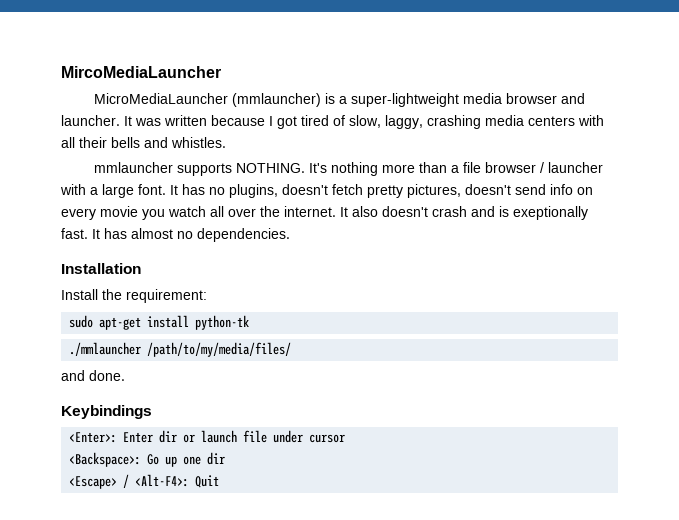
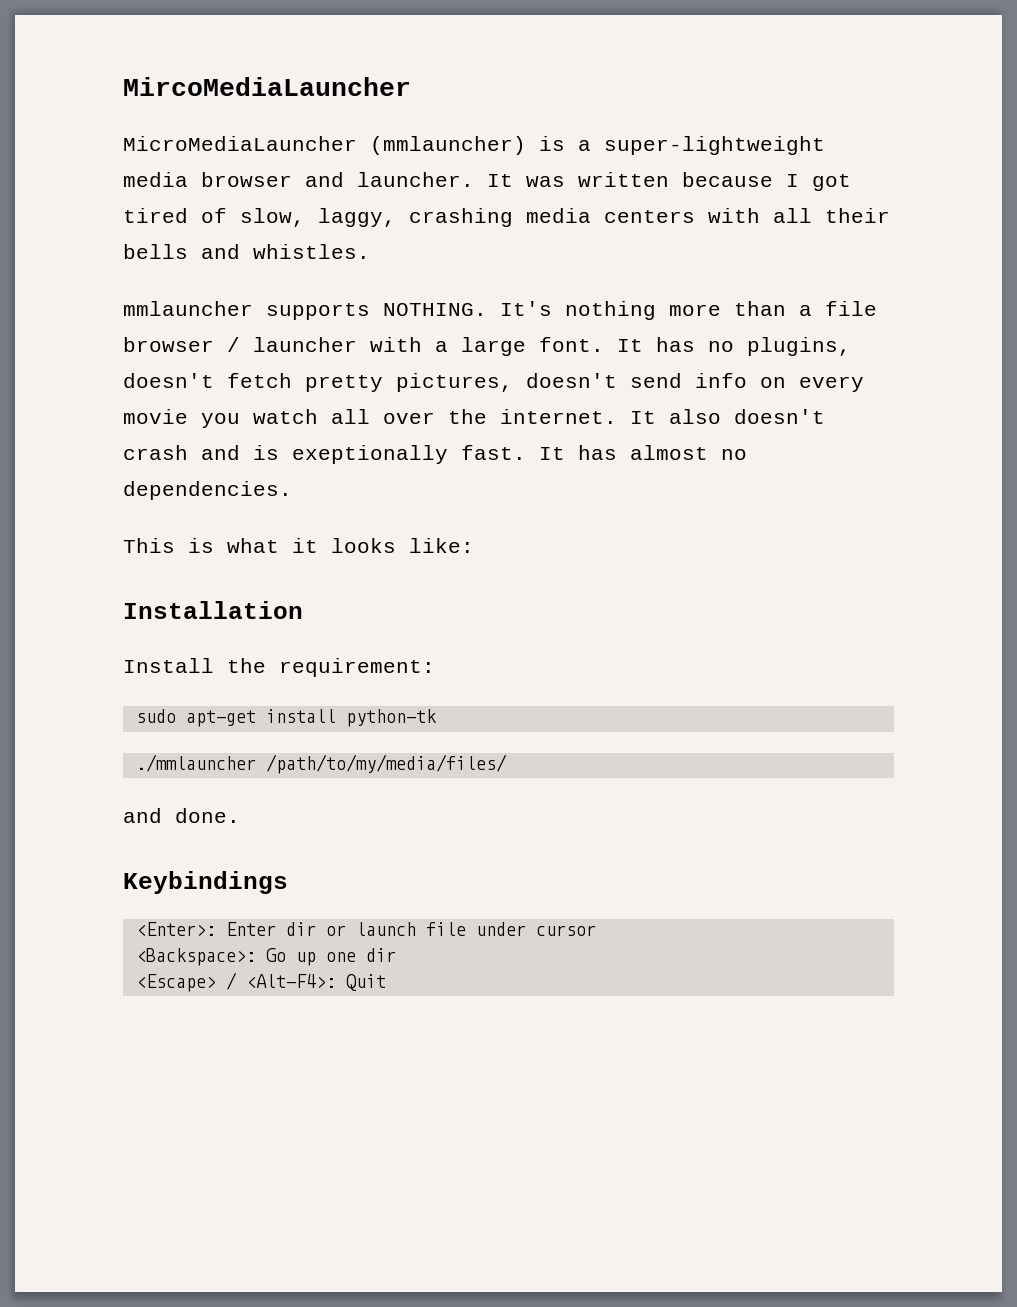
(290, 235) none -> [123,538,474,553] // This is what it looks like:

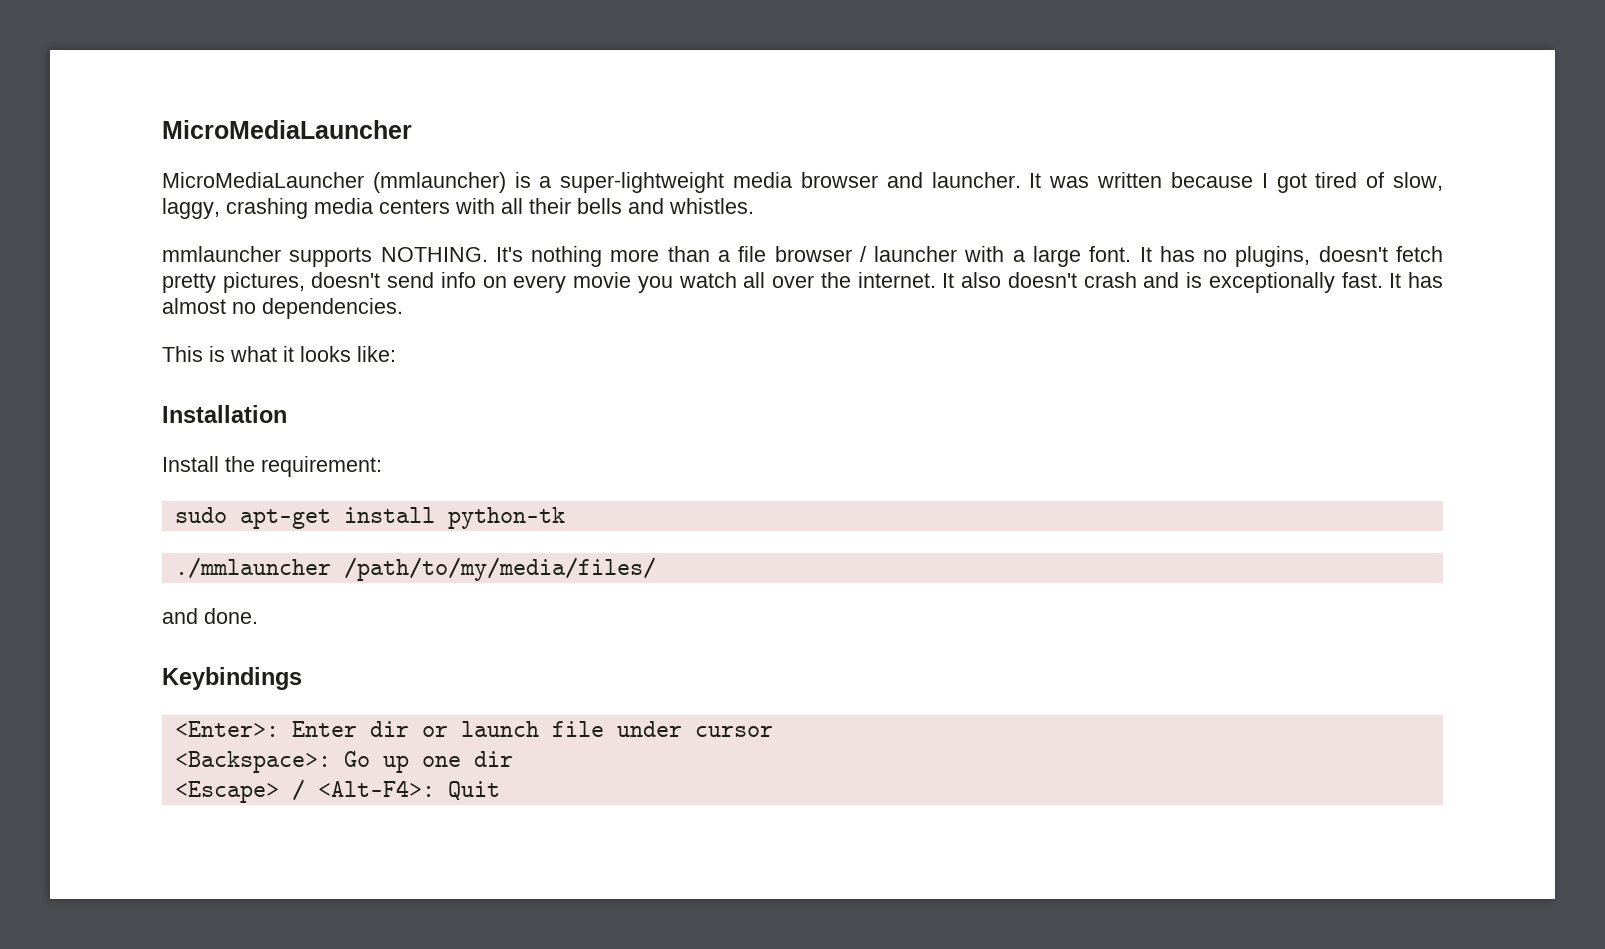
[123,77,411,96] MircoMediaLauncher -> [162,120,412,139] MicroMediaLauncher
[292,445,448,464] exeptionally -> [1208,272,1335,293] exceptionally

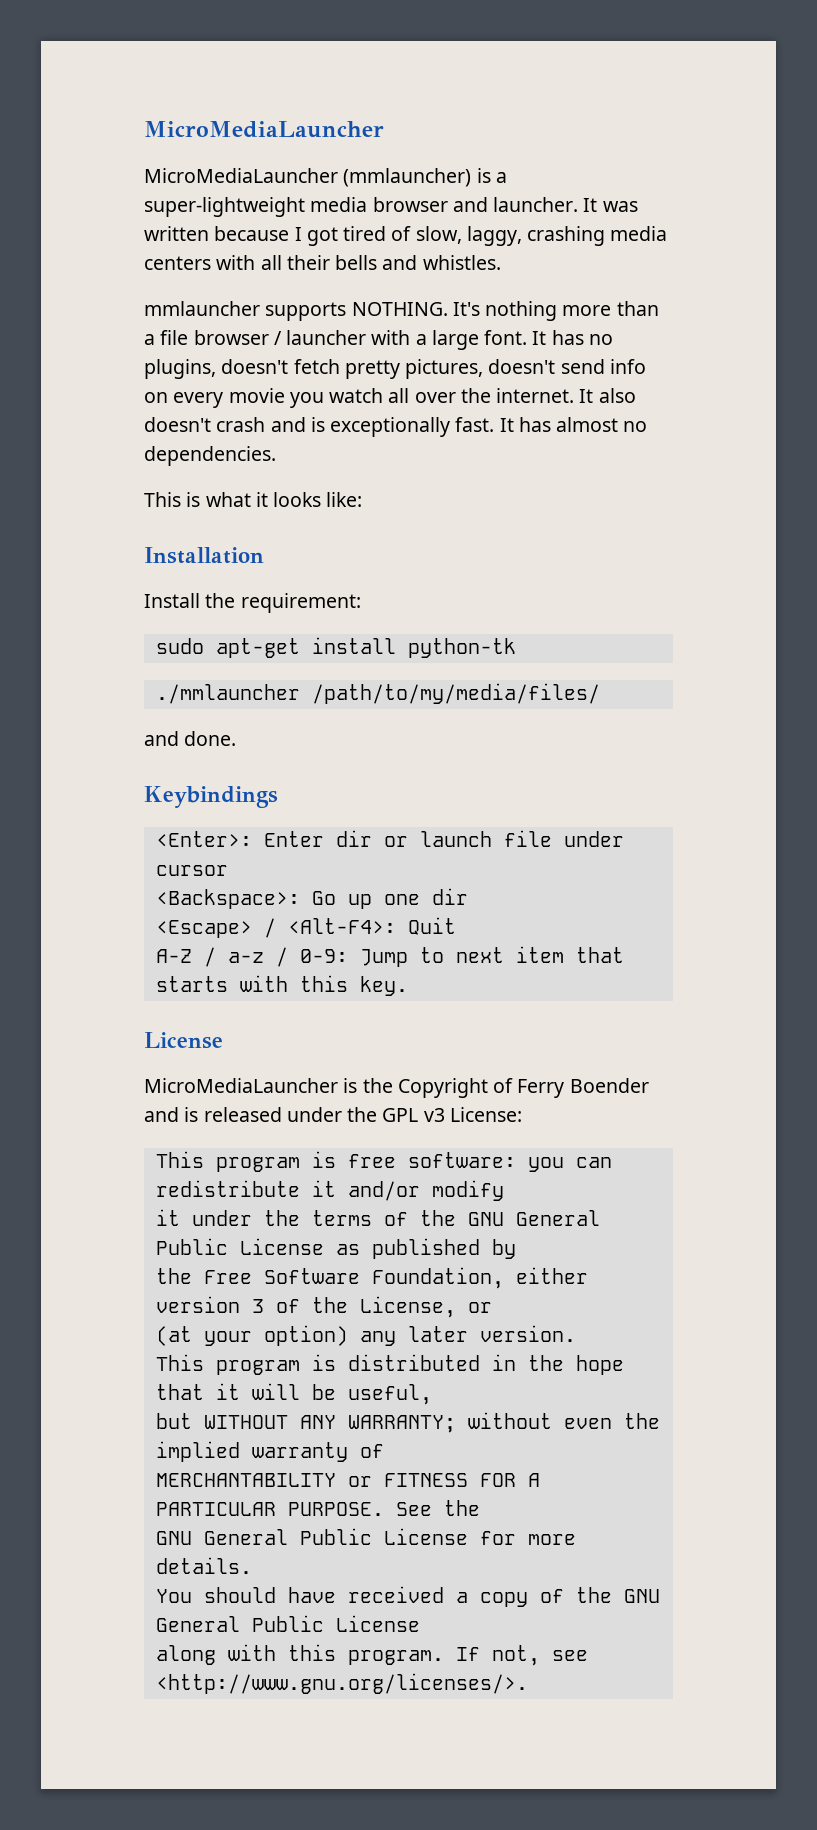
(500, 791) none -> [155,946,624,967] [155,975,408,996] [144,1032,223,1049] [144,1078,649,1098] [144,1107,522,1122] [155,1151,612,1172] [155,1180,504,1201] [155,1209,600,1226] [155,1238,516,1259] [155,1267,588,1289] [155,1296,492,1318] [155,1325,576,1346] [155,1354,624,1375] [155,1383,432,1405] [155,1412,660,1433] [155,1441,384,1462] [155,1473,540,1487] [155,1500,480,1516] [155,1528,576,1545] [155,1557,252,1574] [155,1586,660,1607] [155,1615,420,1632] [155,1644,588,1666] [155,1673,528,1694] // A-Z / a-z / 0-9: Jump to next item that starts with this key. // License // MicroMediaLauncher is the Copyright of Ferry Boender and is released under the GPL v3 License: // This program is free software: you can redistribute it and/or modify // it under the terms of the GNU General Public License as published by // the Free Software Foundation, either version 3 of the License, or // (at your option) any later version. // This program is distributed in the hope that it will be useful, // but WITHOUT ANY WARRANTY; without even the implied warranty of // MERCHANTABILITY or FITNESS FOR A PARTICULAR PURPOSE. See the // GNU General Public License for more details. // You should have received a copy of the GNU General Public License // along with this program. If not, see <http://www.gnu.org/licenses/>.

